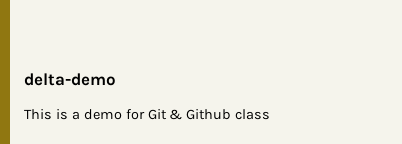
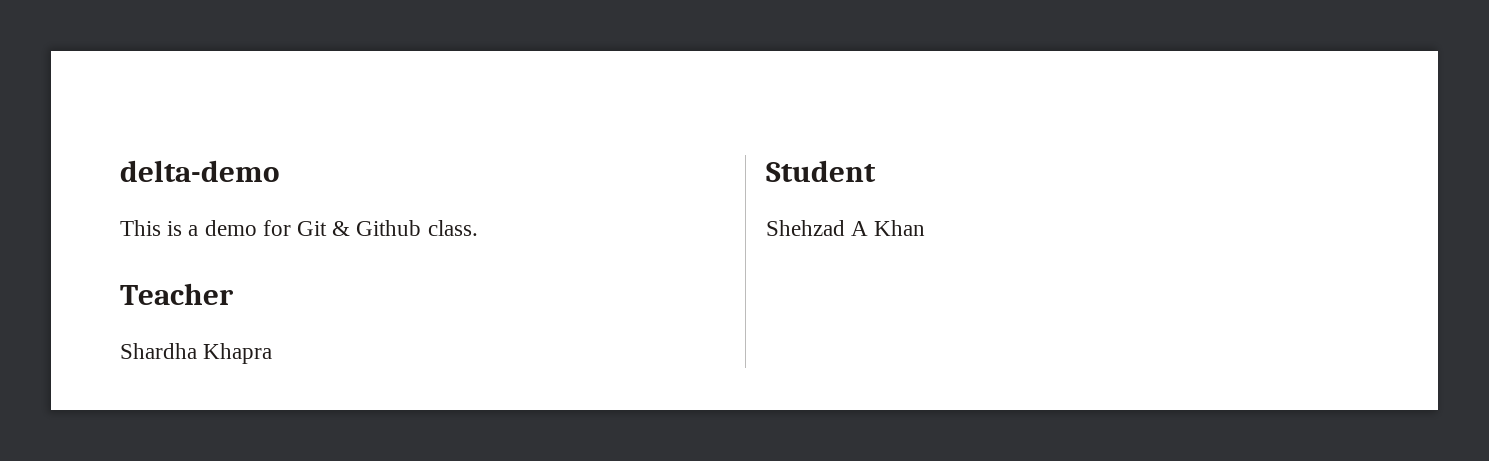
[235,109,271,120] class -> [427,220,478,236] [120,283,234,305] [120,343,273,364] [766,160,876,182] [766,220,926,236] class. // Teacher // Shardha Khapra // Student // Shehzad A Khan

